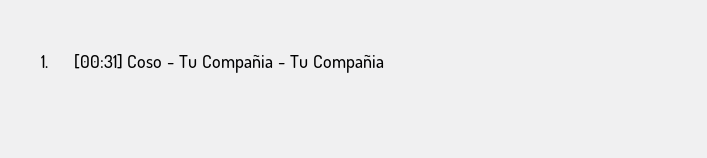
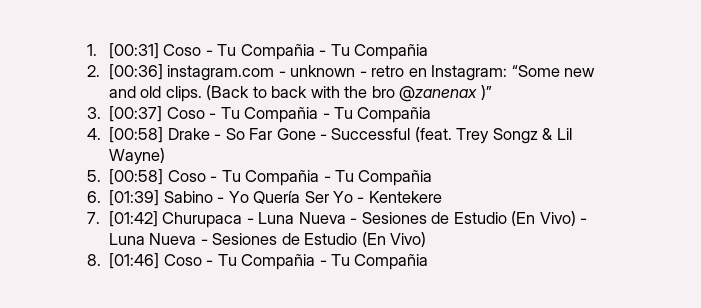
(384, 63) none -> [87,64,596,81] [109,85,492,102] [87,106,432,123] [87,127,572,144] [109,148,166,165] [87,169,433,186] [87,190,442,206] [87,211,588,228] [109,232,427,247] [87,253,429,270] // 2. [00:36] instagram.com - unknown - retro en Instagram: “Some new and old clips. (Back to back with the bro @zanenax )” // 3. [00:37] Coso - Tu Compañia - Tu Compañia // 4. [00:58] Drake - So Far Gone - Successful (feat. Trey Songz & Lil Wayne) // 5. [00:58] Coso - Tu Compañia - Tu Compañia // 6. [01:39] Sabino - Yo Quería Ser Yo - Kentekere // 7. [01:42] Churupaca - Luna Nueva - Sesiones de Estudio (En Vivo) - Luna Nueva - Sesiones de Estudio (En Vivo) // 8. [01:46] Coso - Tu Compañia - Tu Compañia

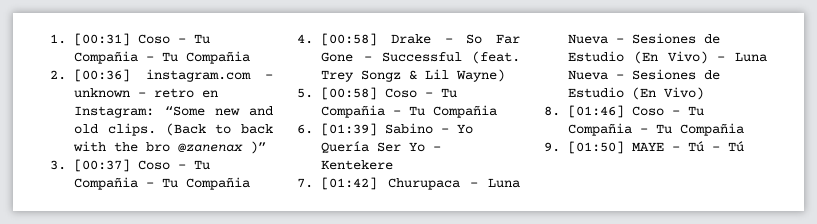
(429, 262) none -> [544,141,745,154] // 9. [01:50] MAYE - Tú - Tú

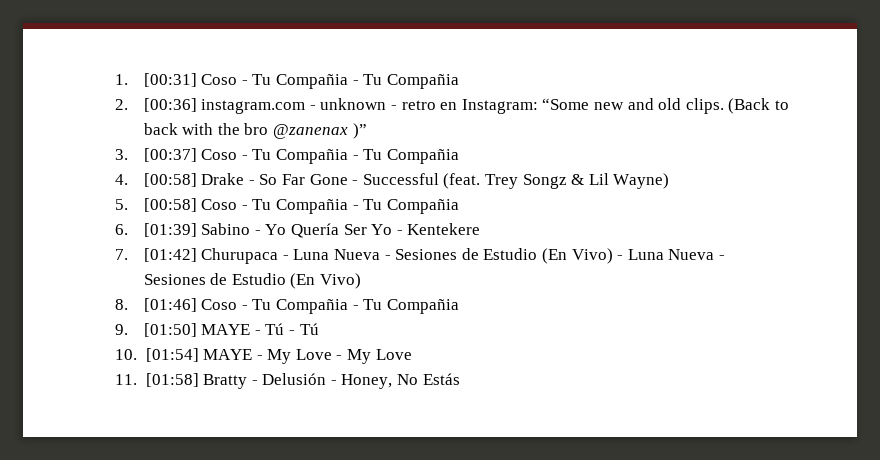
(745, 146) none -> [115,348,412,364] [115,373,460,389] // 10. [01:54] MAYE - My Love - My Love // 11. [01:58] Bratty - Delusión - Honey, No Estás

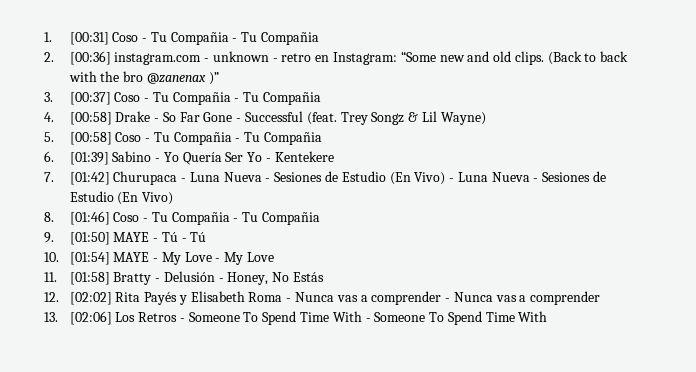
(460, 379) none -> [44,291,601,305] [44,311,548,325] // 12. [02:02] Rita Payés y Elisabeth Roma - Nunca vas a comprender - Nunca vas a comprender // 13. [02:06] Los Retros - Someone To Spend Time With - Someone To Spend Time With

